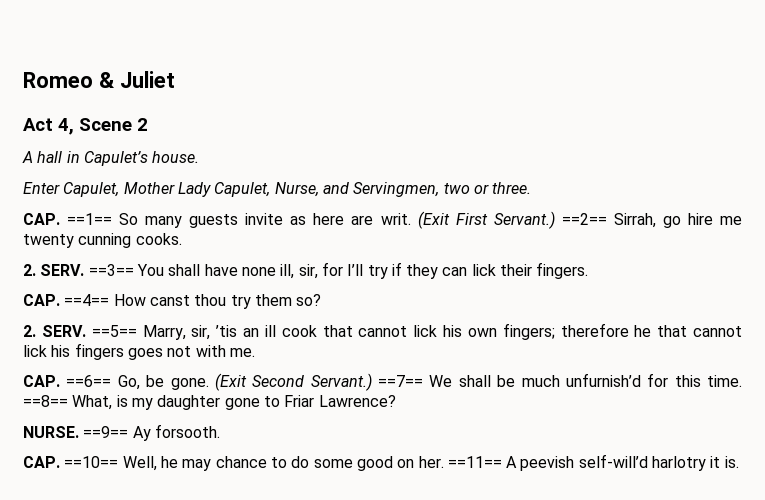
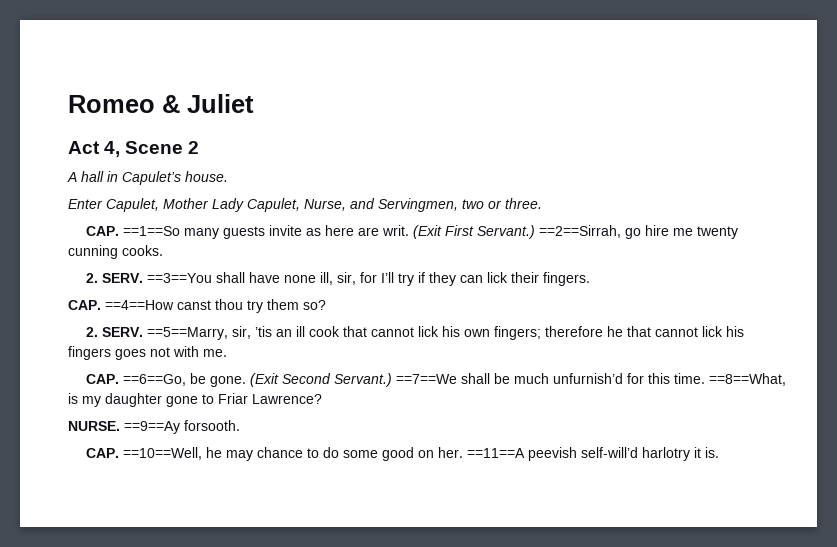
[67,213,139,225] ==1== So -> [123,226,181,236] ==1==So
[561,213,656,228] ==2== Sirrah, -> [539,225,622,238] ==2==Sirrah,
[88,264,164,276] ==3== You -> [147,273,213,283] ==3==You
[64,294,146,306] ==4== How -> [105,300,174,310] ==4==How
[91,325,186,340] ==5== Marry, -> [147,327,229,340] ==5==Marry,
[66,375,140,390] ==6== Go, -> [123,374,187,386] ==6==Go,
[378,375,453,387] ==7== We -> [396,374,458,384] ==7==We
[23,395,113,410] ==8== What, -> [709,373,787,386] ==8==What,
[83,426,151,441] ==9== Ay -> [124,421,180,434] ==9==Ay
[64,456,157,471] ==10== Well, -> [123,447,203,460] ==10==Well,
[447,456,518,468] ==11== A -> [467,448,526,458] ==11==A

